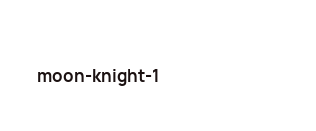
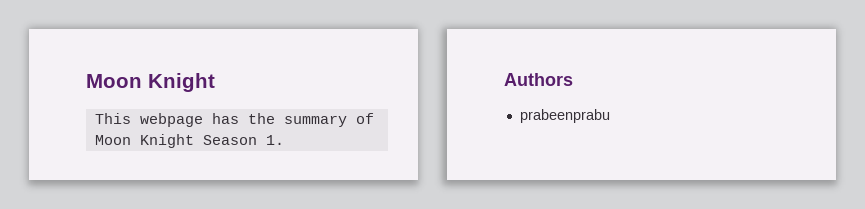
[37,69,159,86] moon-knight-1 -> [86,73,215,92] [94,113,374,127] [94,134,284,148] [504,73,573,86] [519,109,610,123] Moon Knight // This webpage has the summary of Moon Knight Season 1. // Authors // prabeenprabu

